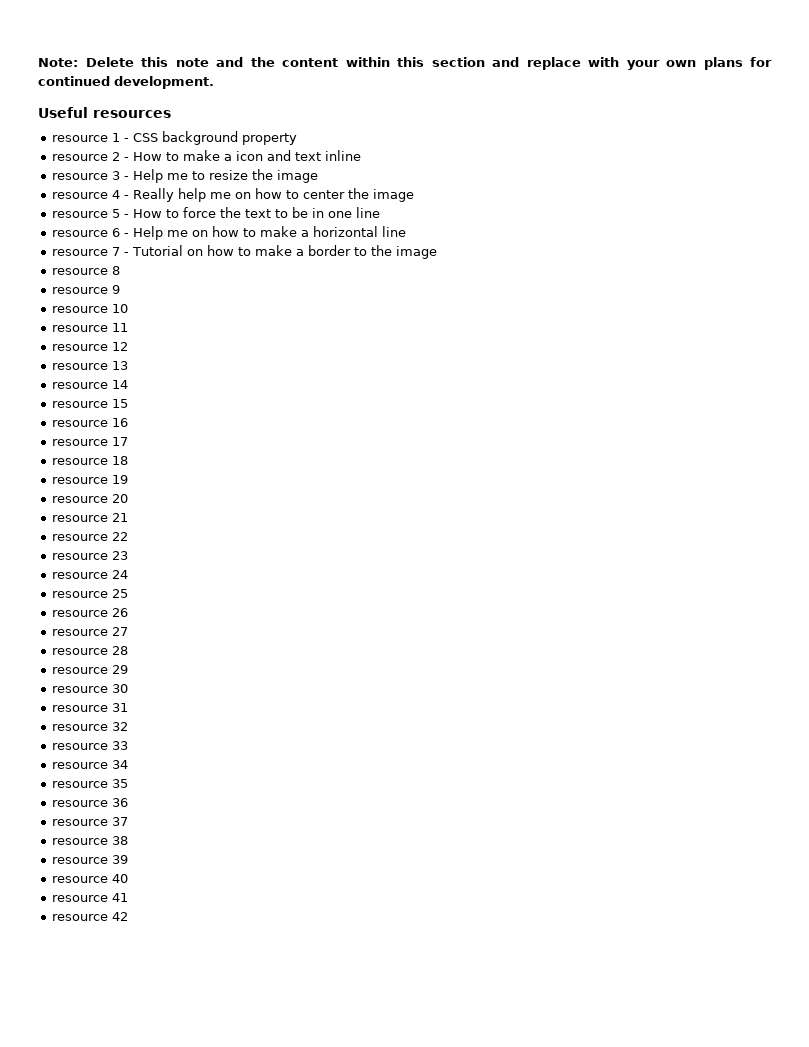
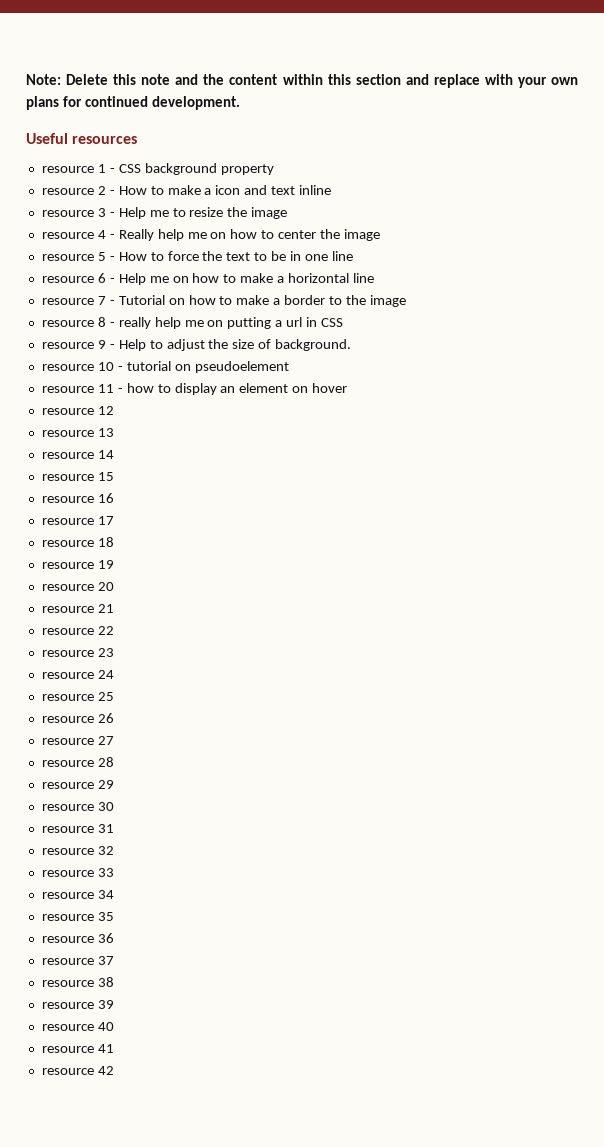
[52,285,121,294] [52,304,129,313] [52,323,129,332] // resource 9 // resource 10 // resource 11 -> [109,317,344,329] [41,339,352,351] [41,361,289,373] [41,383,348,395] - really help me on putting a url in CSS // resource 9 - Help to adjust the size of background. // resource 10 - tutorial on pseudoelement // resource 11 - how to display an element on hover

